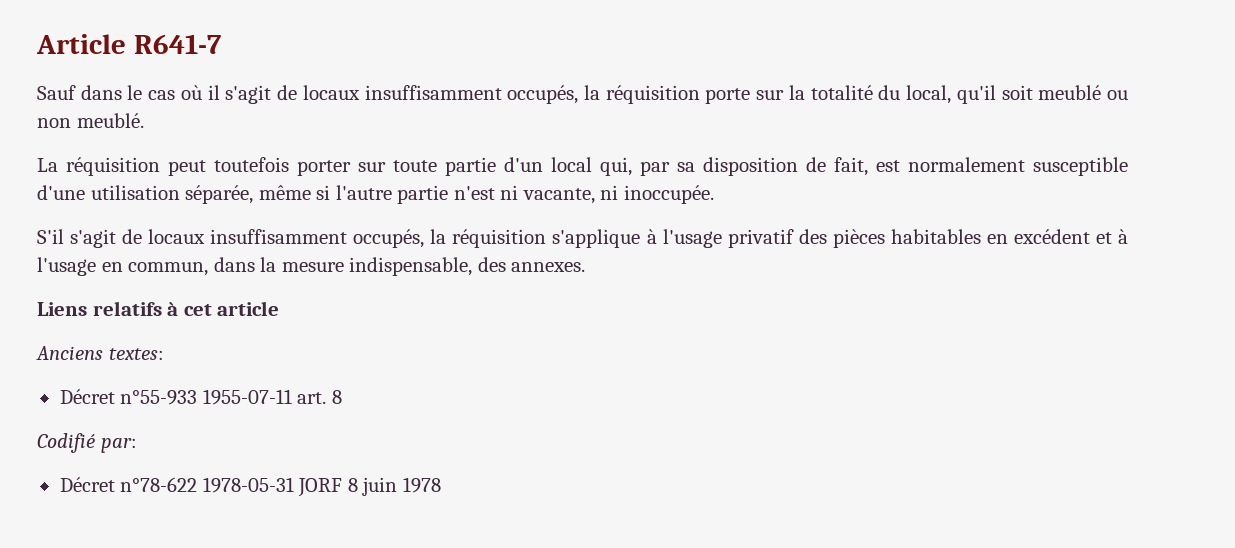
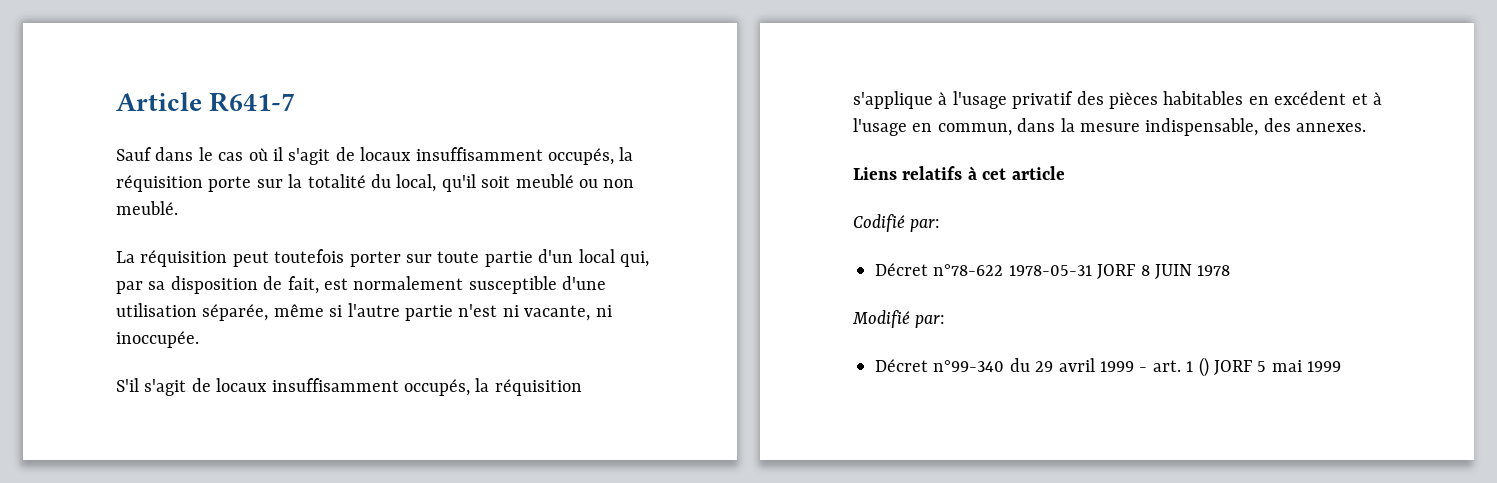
[36,346,164,360] [59,389,342,405] // Anciens textes: // Décret n°55-933 1955-07-11 art. 8 -> (1065, 173) none
[362,477,398,496] juin -> [1155,264,1192,279] JUIN
(441, 485) none -> [852,310,946,328] [875,357,1342,377] // Modifié par: // Décret n°99-340 du 29 avril 1999 - art. 1 () JORF 5 mai 1999

